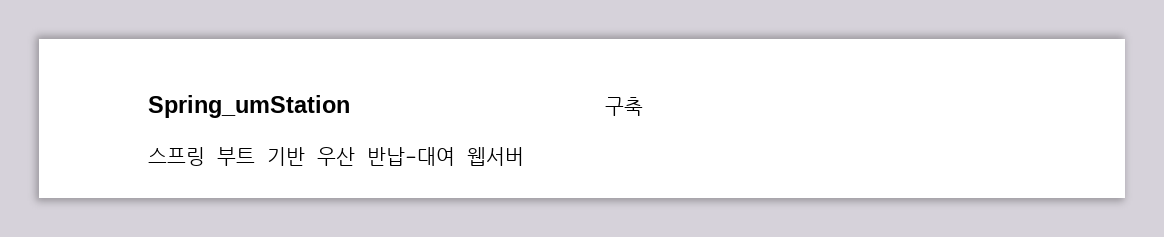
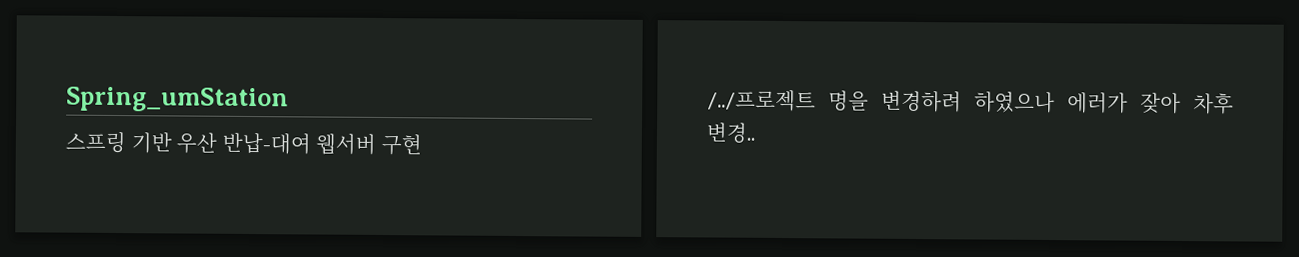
[217,147,255,166] 부트 -> (126, 142) none
[605,97,643,116] 구축 -> [380,133,422,156] [707,89,1234,115] [706,122,756,143] 구현 // /../프로젝트 명을 변경하려 하였으나 에러가 잦아 차후 변경..

